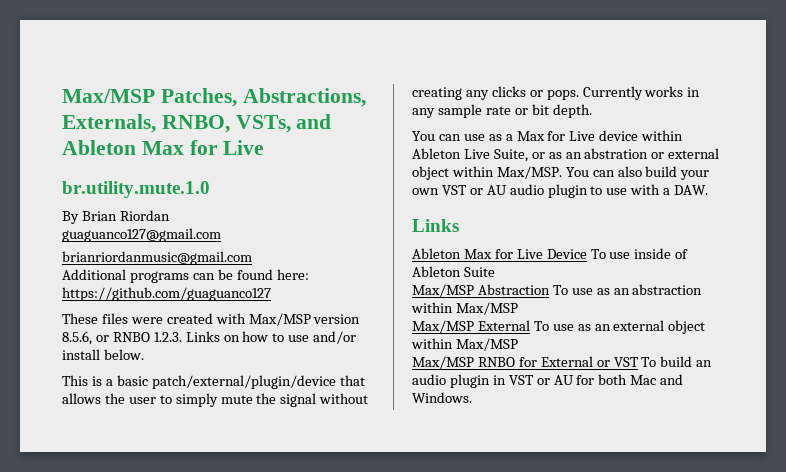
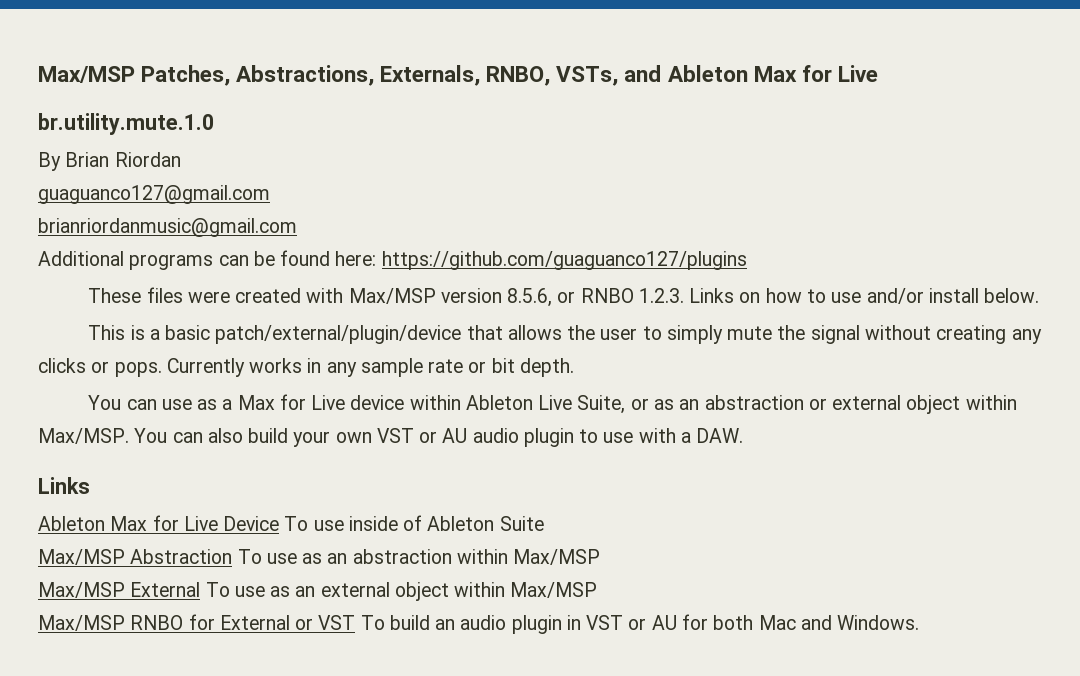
[62,287,271,301] https://github.com/guaguanco127 -> [381,251,747,270] https://github.com/guaguanco127/plugins
[584,148,649,159] abstration -> [704,395,804,410] abstraction

